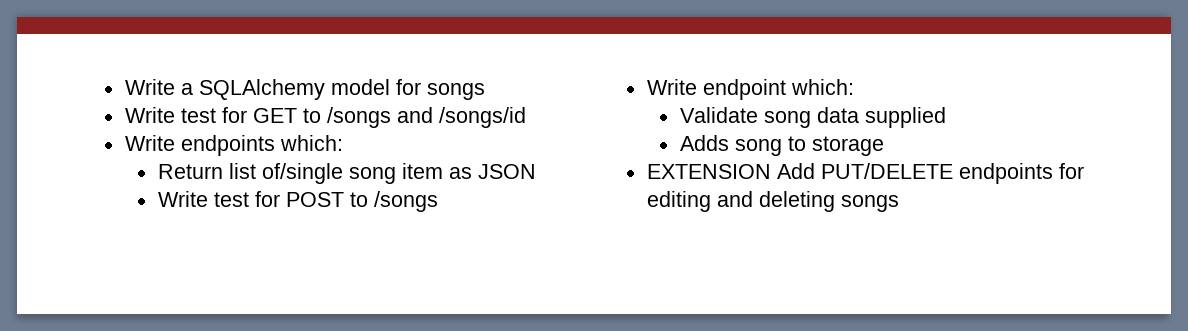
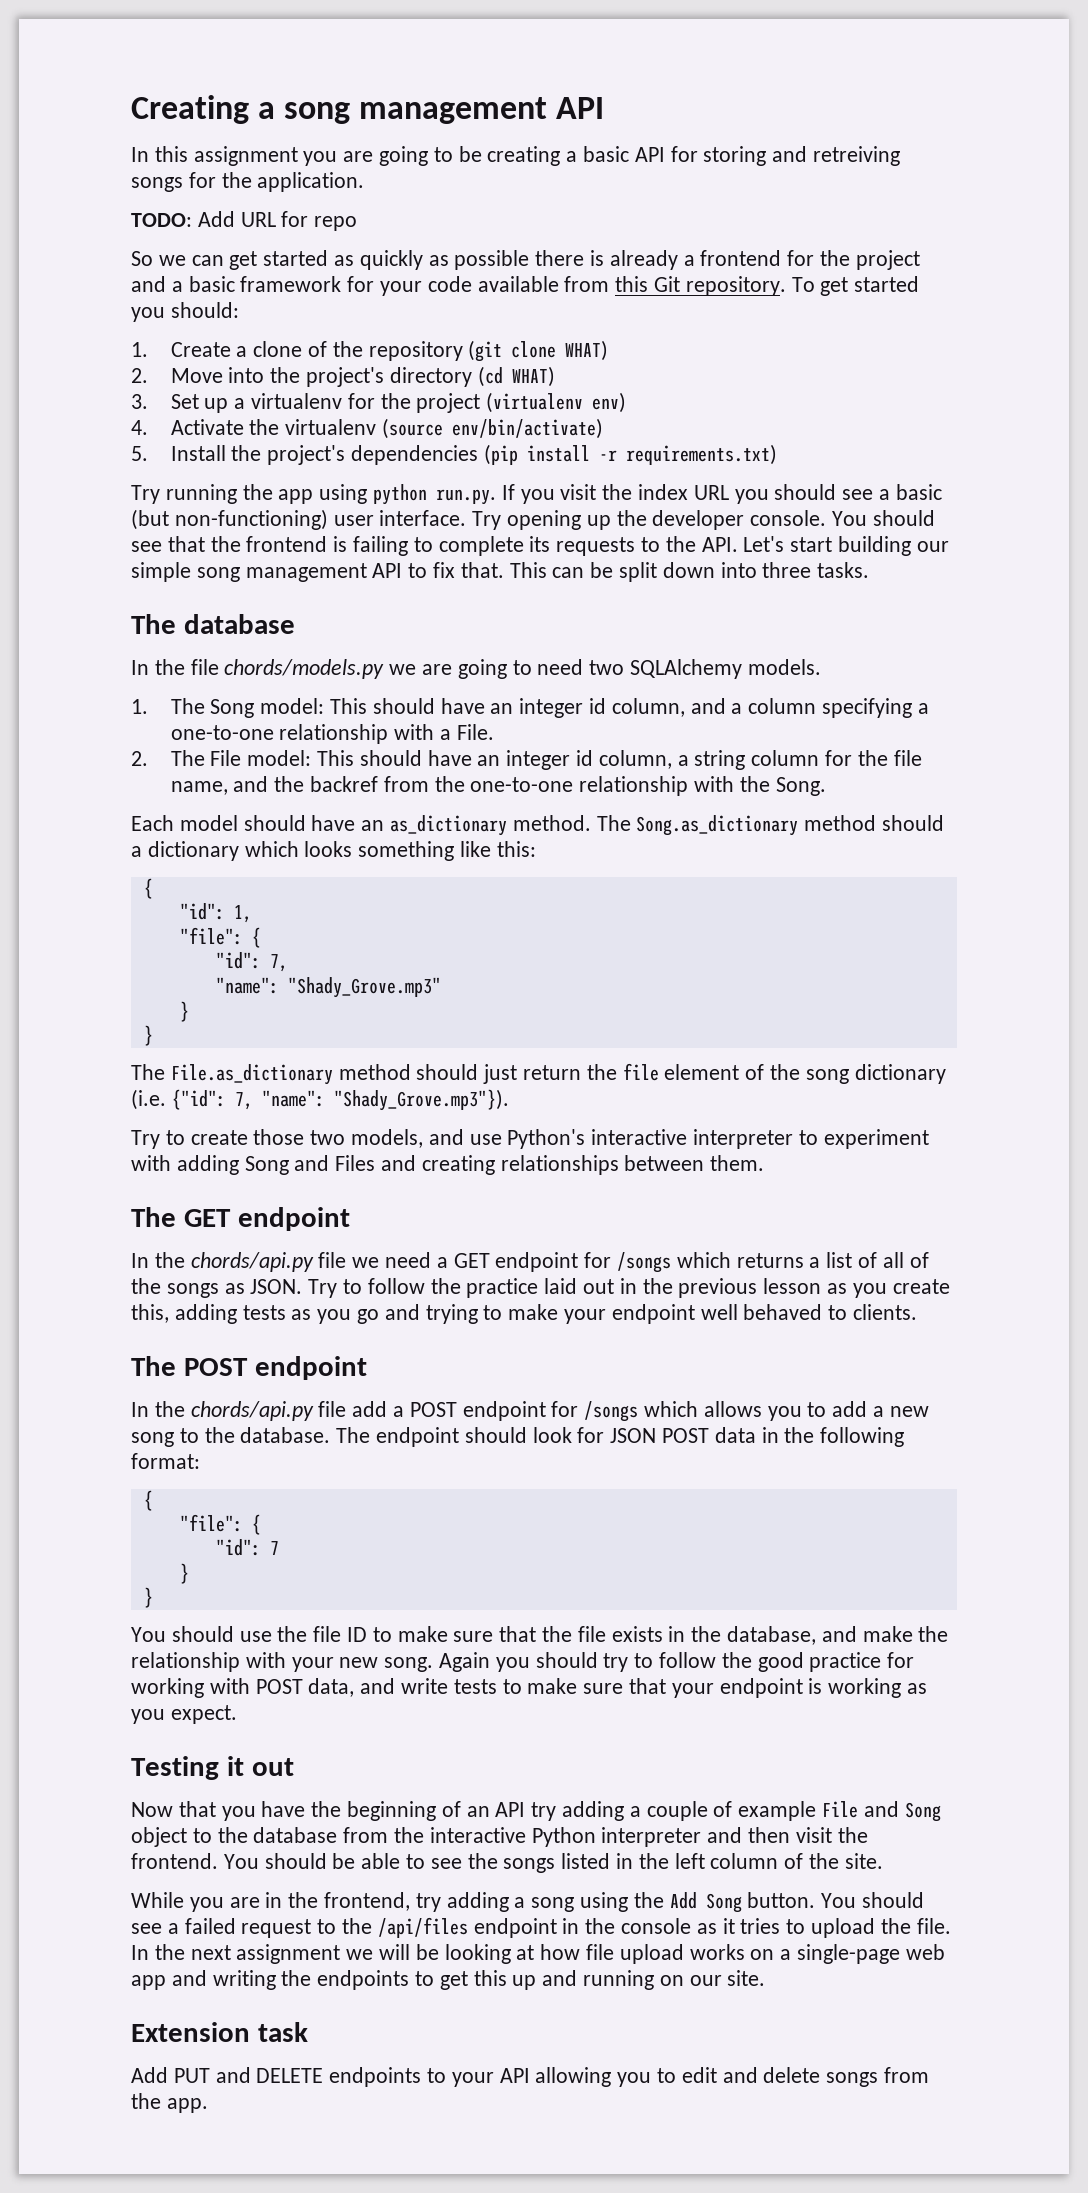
[124,79,485,100] [124,107,526,128] [124,135,343,156] [157,163,536,184] [157,191,438,212] [646,79,854,100] [679,107,946,128] [679,135,884,156] [646,163,1084,184] [646,191,899,212] Write a SQLAlchemy model for songs // Write test for GET to /songs and /songs/id // Write endpoints which: // Return list of/single song item as JSON // Write test for POST to /songs // Write endpoint which: // Validate song data supplied // Adds song to storage // EXTENSION Add PUT/DELETE endpoints for editing and deleting songs -> [131,95,605,124] [131,146,901,166] [131,172,365,192] [131,211,358,231] [131,250,920,270] [131,276,920,296] [131,302,239,322] [131,340,609,362] [131,366,555,387] [131,392,627,413] [131,418,603,439] [131,444,777,465] [131,484,942,505] [131,509,935,530] [131,536,949,556] [131,562,870,582] [131,614,295,634] [131,659,821,679] [131,698,929,718] [170,724,494,744] [131,750,922,770] [170,776,826,796] [131,815,945,836] [131,841,536,861] [143,878,153,899] [179,903,252,923] [179,927,261,948] [215,952,288,972] [215,977,441,998] [179,1001,189,1022] [143,1025,153,1046] [131,1063,946,1085] [131,1089,509,1111] [131,1129,929,1149] [131,1155,765,1175] [131,1207,350,1231] [131,1252,929,1273] [131,1278,950,1298] [131,1304,918,1324] [131,1356,367,1380] [131,1401,929,1422] [131,1427,905,1447] [131,1453,200,1469] [143,1490,153,1511] [179,1514,261,1535] [215,1539,279,1556] [179,1563,189,1584] [143,1587,153,1608] [131,1626,949,1645] [131,1652,915,1672] [131,1678,928,1698] [131,1705,237,1724] [131,1756,294,1780] [131,1801,941,1822] [131,1827,868,1847] [131,1853,883,1873] [131,1892,925,1913] [131,1917,951,1938] [131,1944,945,1964] [131,1970,766,1990] [131,2022,308,2042] [131,2067,930,2087] [131,2093,208,2113] Creating a song management API // In this assignment you are going to be creating a basic API for storing and retreiving songs for the application. // TODO: Add URL for repo // So we can get started as quickly as possible there is already a frontend for the project and a basic framework for your code available from this Git repository. To get started you should: // 1. Create a clone of the repository (git clone WHAT) // 2. Move into the project's directory (cd WHAT) // 3. Set up a virtualenv for the project (virtualenv env) // 4. Activate the virtualenv (source env/bin/activate) // 5. Install the project's dependencies (pip install -r requirements.txt) // Try running the app using python run.py. If you visit the index URL you should see a basic (but non-functioning) user interface. Try opening up the developer console. You should see that the frontend is failing to complete its requests to the API. Let's start building our simple song management API to fix that. This can be split down into three tasks. // The database // In the file chords/models.py we are going to need two SQLAlchemy models. // 1. The Song model: This should have an integer id column, and a column specifying a one-to-one relationship with a File. // 2. The File model: This should have an integer id column, a string column for the file name, and the backref from the one-to-one relationship with the Song. // Each model should have an as_dictionary method. The Song.as_dictionary method should a dictionary which looks something like this: // { // "id": 1, // "file": { // "id": 7, // "name": "Shady_Grove.mp3" // } // } // The File.as_dictionary method should just return the file element of the song dictionary (i.e. {"id": 7, "name": "Shady_Grove.mp3"}). // Try to create those two models, and use Python's interactive interpreter to experiment with adding Song and Files and creating relationships between them. // The GET endpoint // In the chords/api.py file we need a GET endpoint for /songs which returns a list of all of the songs as JSON. Try to follow the practice laid out in the previous lesson as you create this, adding tests as you go and trying to make your endpoint well behaved to clients. // The POST endpoint // In the chords/api.py file add a POST endpoint for /songs which allows you to add a new song to the database. The endpoint should look for JSON POST data in the following format: // { // "file": { // "id": 7 // } // } // You should use the file ID to make sure that the file exists in the database, and make the relationship with your new song. Again you should try to follow the good practice for working with POST data, and write tests to make sure that your endpoint is working as you expect. // Testing it out // Now that you have the beginning of an API try adding a couple of example File and Song object to the database from the interactive Python interpreter and then visit the frontend. You should be able to see the songs listed in the left column of the site. // While you are in the frontend, try adding a song using the Add Song button. You should see a failed request to the /api/files endpoint in the console as it tries to upload the file. In the next assignment we will be looking at how file upload works on a single-page web app and writing the endpoints to get this up and running on our site. // Extension task // Add PUT and DELETE endpoints to your API allowing you to edit and delete songs from the app.

